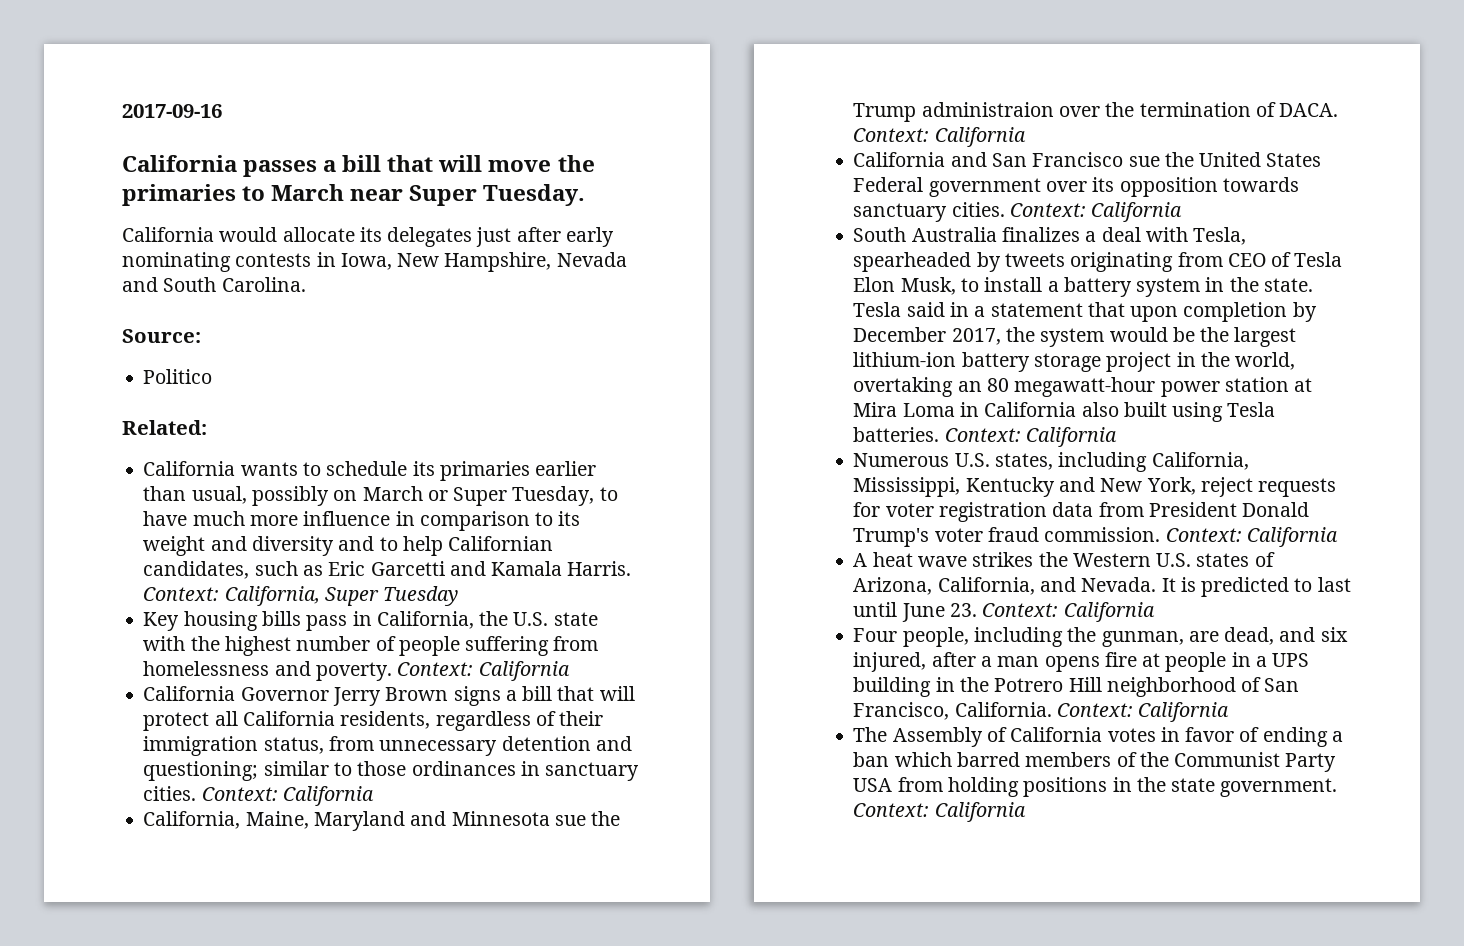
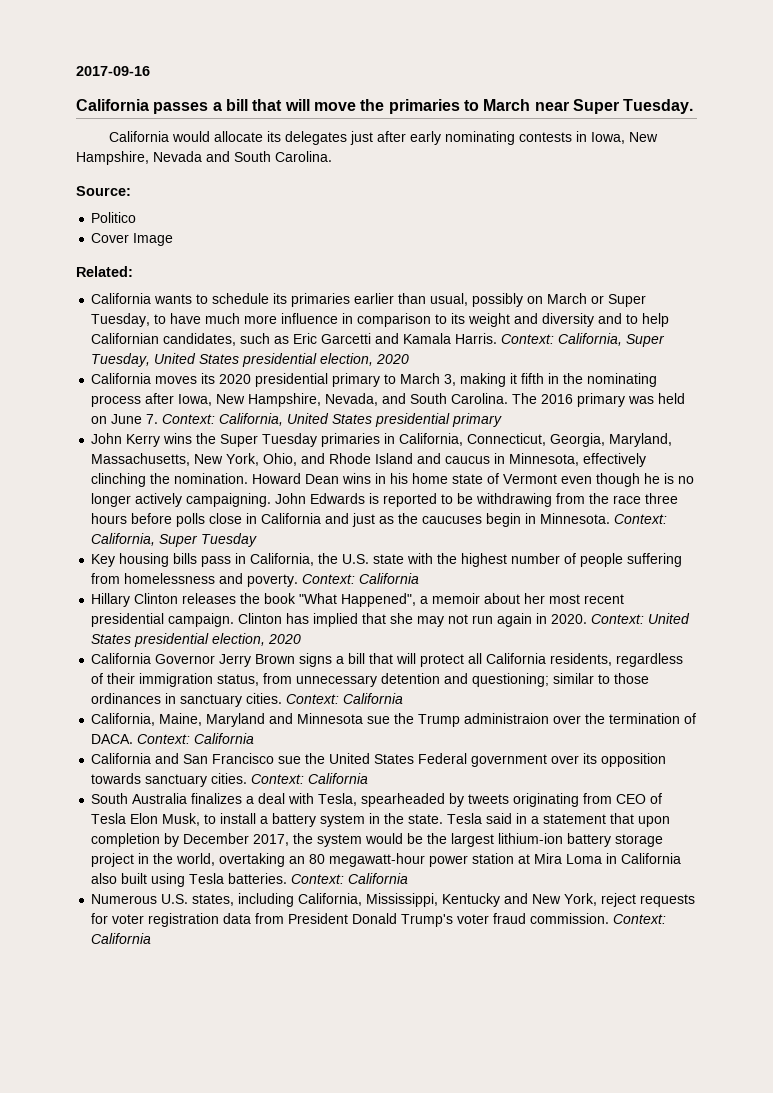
(213, 376) none -> [91,233,174,246] // Cover Image
(379, 596) none -> [91,353,410,367] [91,373,658,387] [91,393,686,407] [91,413,503,427] [91,433,673,447] [91,453,647,467] [91,473,695,487] [91,493,679,507] [91,513,668,527] [91,533,199,547] Tuesday, United States presidential election, 2020 // California moves its 2020 presidential primary to March 3, making it fifth in the nominating process after Iowa, New Hampshire, Nevada, and South Carolina. The 2016 primary was held on June 7. Context: California, United States presidential primary // John Kerry wins the Super Tuesday primaries in California, Connecticut, Georgia, Maryland, Massachusetts, New York, Ohio, and Rhode Island and caucus in Minnesota, effectively clinching the nomination. Howard Dean wins in his home state of Vermont even though he is no longer actively campaigning. John Edwards is reported to be withdrawing from the race three hours before polls close in California and just as the caucuses begin in Minnesota. Context: California, Super
(570, 671) none -> [91,593,625,607] [91,613,691,627] [91,633,302,647] // Hillary Clinton releases the book "What Happened", a memoir about her most recent presidential campaign. Clinton has implied that she may not run again in 2020. Context: United States presidential election, 2020
[853,552,1275,567] [853,577,1351,597] [853,602,1155,622] [853,627,1348,647] [853,652,1310,672] [853,677,1300,697] [853,702,1230,722] [853,727,1343,747] [853,752,1337,772] [853,777,1338,797] [853,802,1026,822] // A heat wave strikes the Western U.S. states of Arizona, California, and Nevada. It is predicted to last until June 23. Context: California // Four people, including the gunman, are dead, and six injured, after a man opens fire at people in a UPS building in the Potrero Hill neighborhood of San Francisco, California. Context: California // The Assembly of California votes in favor of ending a ban which barred members of the Communist Party USA from holding positions in the state government. Context: California -> (152, 938) none

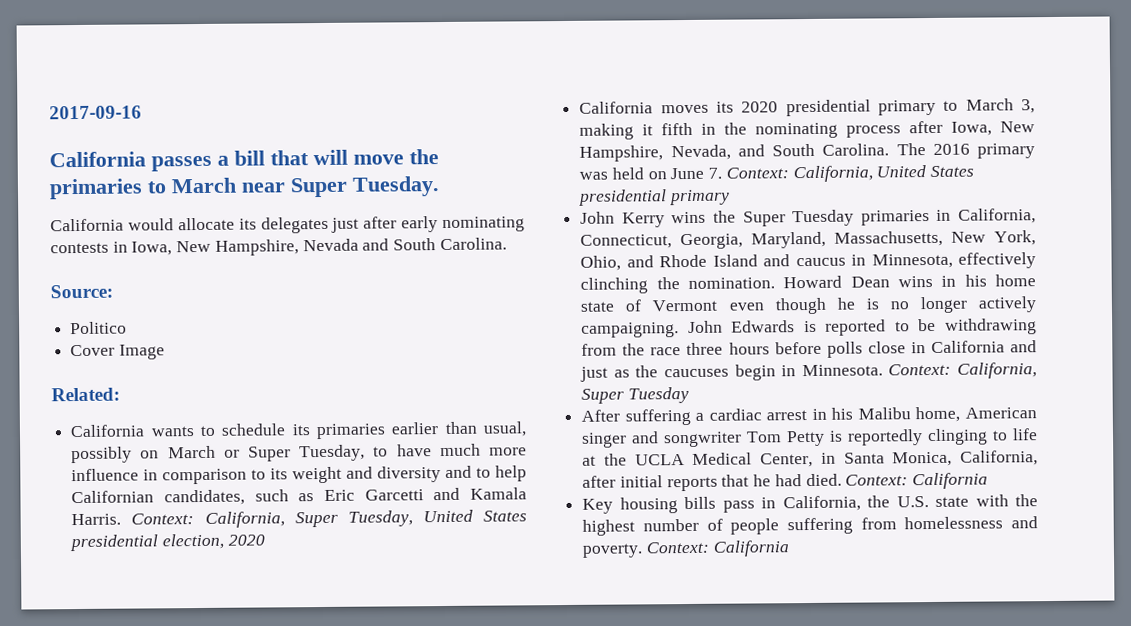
(258, 540) none -> [581,406,1037,426] [581,428,1038,448] [582,450,1038,468] [582,472,989,492] // After suffering a cardiac arrest in his Malibu home, American singer and songwriter Tom Petty is reportedly clinging to life at the UCLA Medical Center, in Santa Monica, California, after initial reports that he had died. Context: California
[91,593,625,607] [91,613,691,627] [91,633,302,647] [91,653,684,667] [91,673,650,687] [91,693,404,707] [91,713,697,727] [91,733,255,744] [91,753,667,767] [91,773,369,787] [91,793,663,807] [91,813,671,827] [91,833,664,847] [91,853,682,867] [91,873,409,887] [91,893,696,907] [91,913,667,927] [91,933,152,944] // Hillary Clinton releases the book "What Happened", a memoir about her most recent presidential campaign. Clinton has implied that she may not run again in 2020. Context: United States presidential election, 2020 // California Governor Jerry Brown signs a bill that will protect all California residents, regardless of their immigration status, from unnecessary detention and questioning; similar to those ordinances in sanctuary cities. Context: California // California, Maine, Maryland and Minnesota sue the Trump administraion over the termination of DACA. Context: California // California and San Francisco sue the United States Federal government over its opposition towards sanctuary cities. Context: California // South Australia finalizes a deal with Tesla, spearheaded by tweets originating from CEO of Tesla Elon Musk, to install a battery system in the state. Tesla said in a statement that upon completion by December 2017, the system would be the largest lithium-ion battery storage project in the world, overtaking an 80 megawatt-hour power station at Mira Loma in California also built using Tesla batteries. Context: California // Numerous U.S. states, including California, Mississippi, Kentucky and New York, reject requests for voter registration data from President Donald Trump's voter fraud commission. Context: California -> (790, 548) none

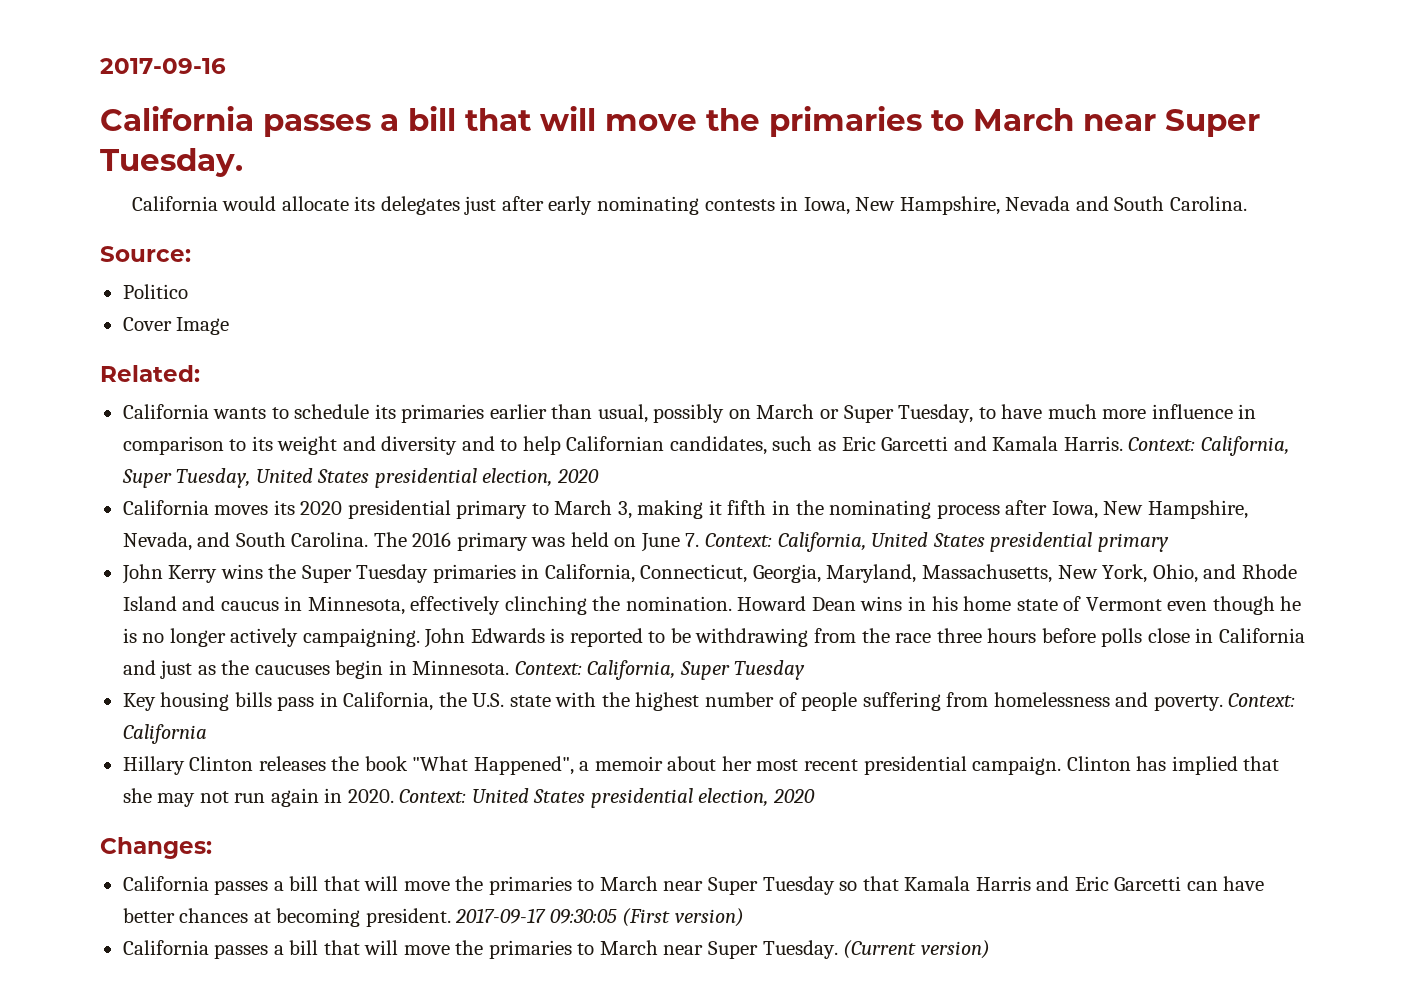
[581,406,1037,426] [581,428,1038,448] [582,450,1038,468] [582,472,989,492] // After suffering a cardiac arrest in his Malibu home, American singer and songwriter Tom Petty is reportedly clinging to life at the UCLA Medical Center, in Santa Monica, California, after initial reports that he had died. Context: California -> (806, 670) none
(790, 548) none -> [122,756,1280,775] [122,788,815,808] [100,837,212,859] [122,876,1265,895] [122,908,744,927] [122,940,990,959] // Hillary Clinton releases the book "What Happened", a memoir about her most recent presidential campaign. Clinton has implied that she may not run again in 2020. Context: United States presidential election, 2020 // Changes: // California passes a bill that will move the primaries to March near Super Tuesday so that Kamala Harris and Eric Garcetti can have better chances at becoming president. 2017-09-17 09:30:05 (First version) // California passes a bill that will move the primaries to March near Super Tuesday. (Current version)

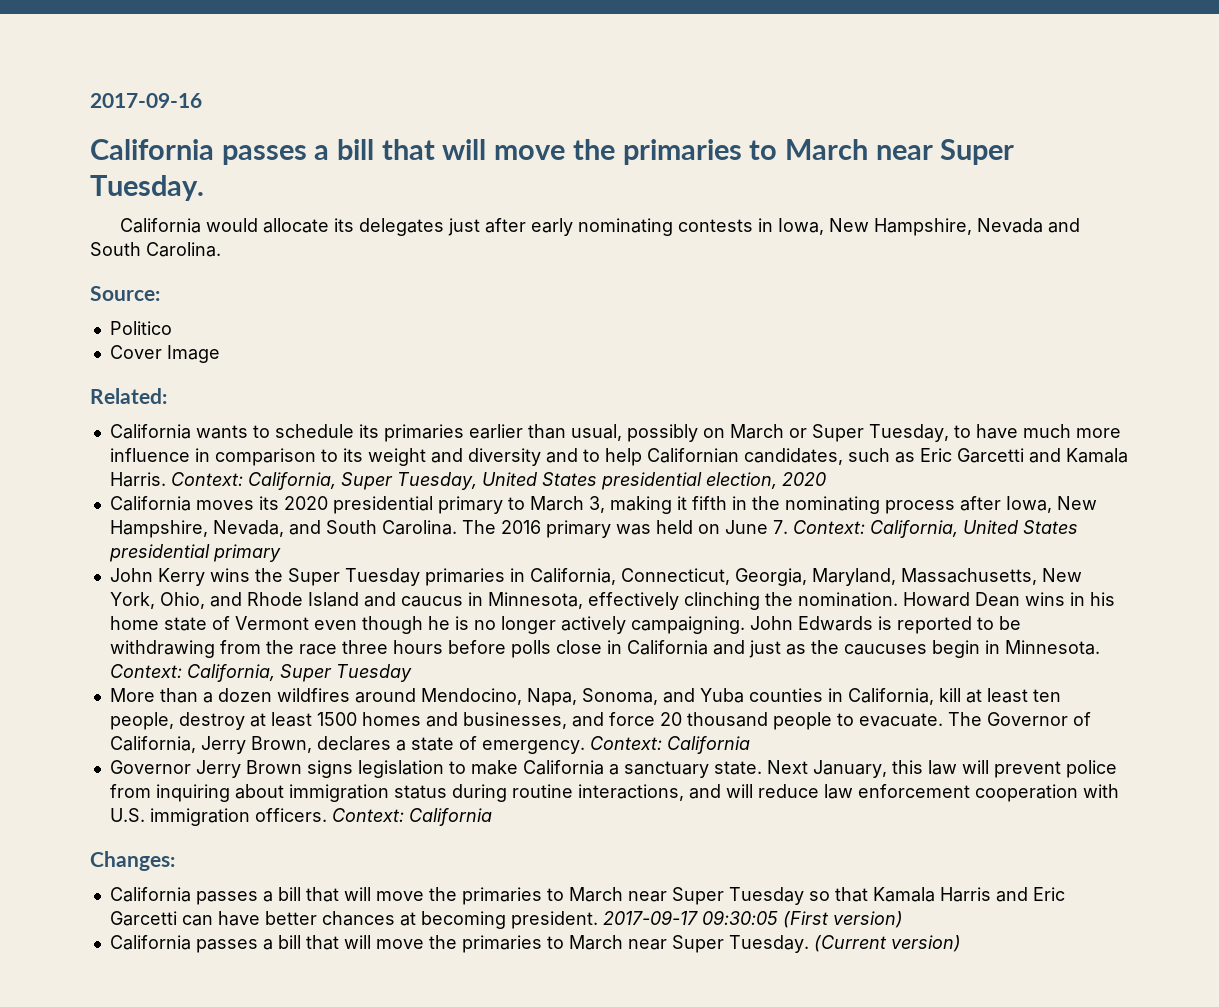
[122,692,1296,711] [122,724,207,744] [122,756,1280,775] [122,788,815,808] Key housing bills pass in California, the U.S. state with the highest number of people suffering from homelessness and poverty. Context: California // Hillary Clinton releases the book "What Happened", a memoir about her most recent presidential campaign. Clinton has implied that she may not run again in 2020. Context: United States presidential election, 2020 -> [109,688,1061,706] [109,712,1091,730] [109,736,750,754] [109,760,1117,778] [109,784,1119,802] [109,808,492,826] More than a dozen wildfires around Mendocino, Napa, Sonoma, and Yuba counties in California, kill at least ten people, destroy at least 1500 homes and businesses, and force 20 thousand people to evacuate. The Governor of California, Jerry Brown, declares a state of emergency. Context: California // Governor Jerry Brown signs legislation to make California a sanctuary state. Next January, this law will prevent police from inquiring about immigration status during routine interactions, and will reduce law enforcement cooperation with U.S. immigration officers. Context: California

